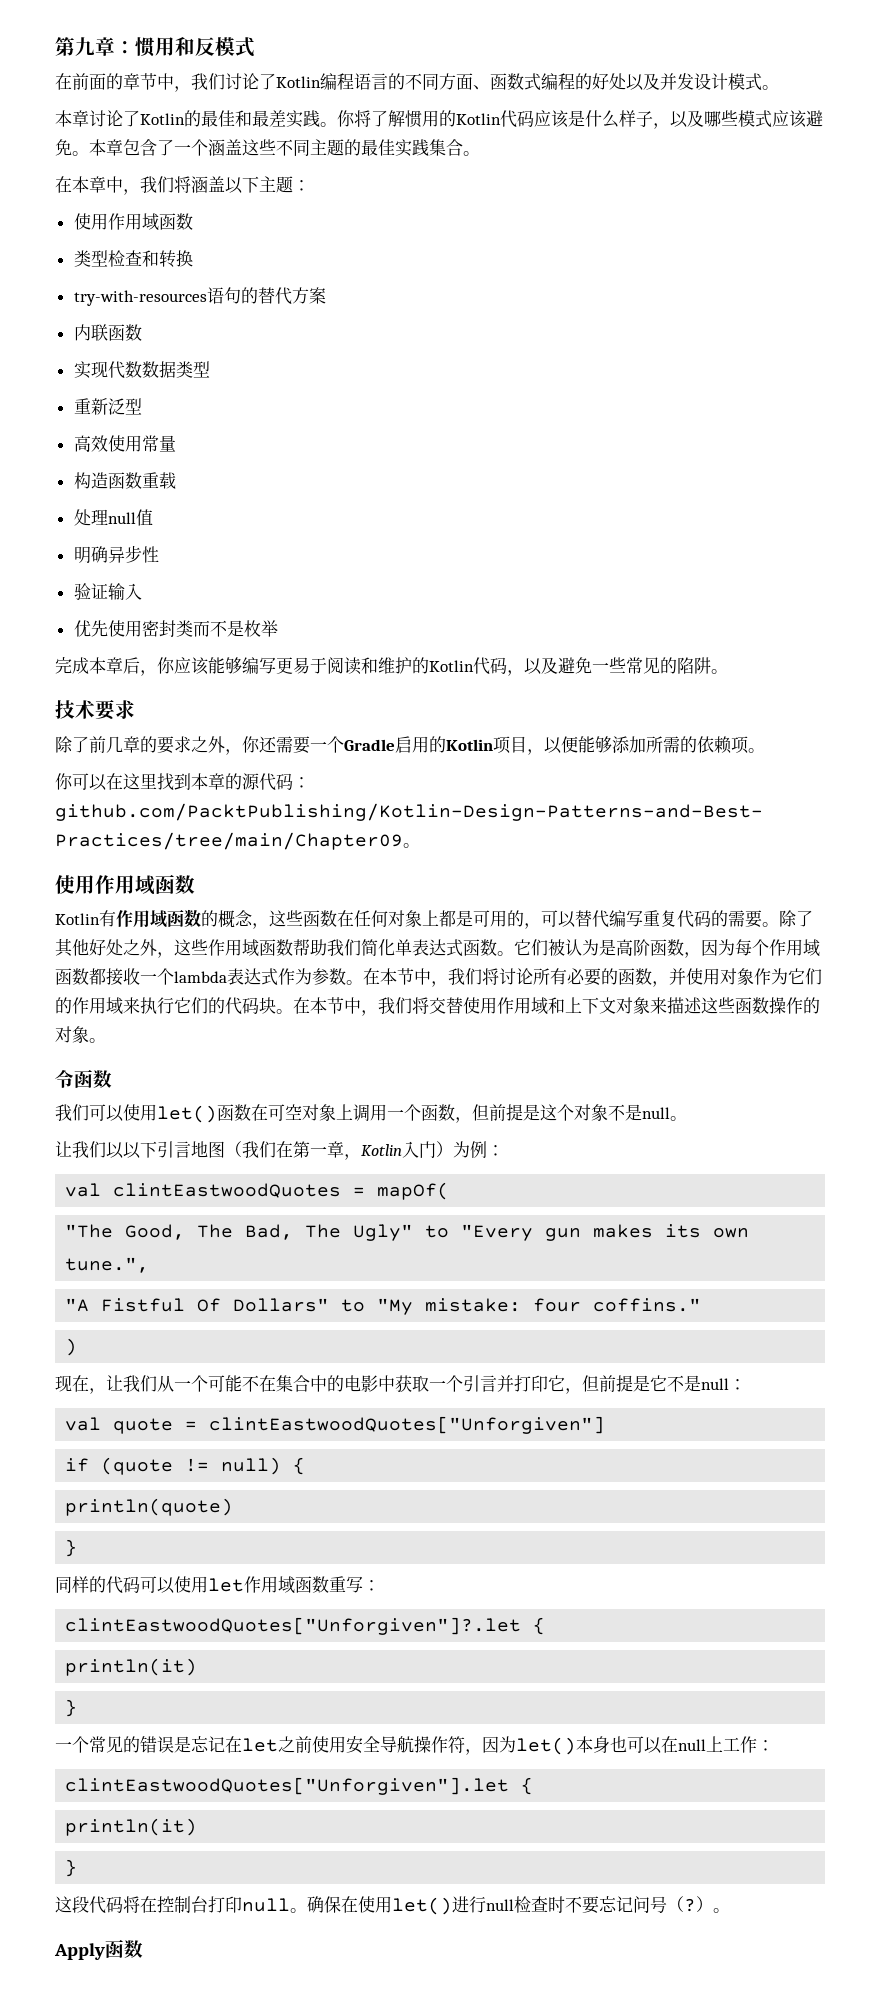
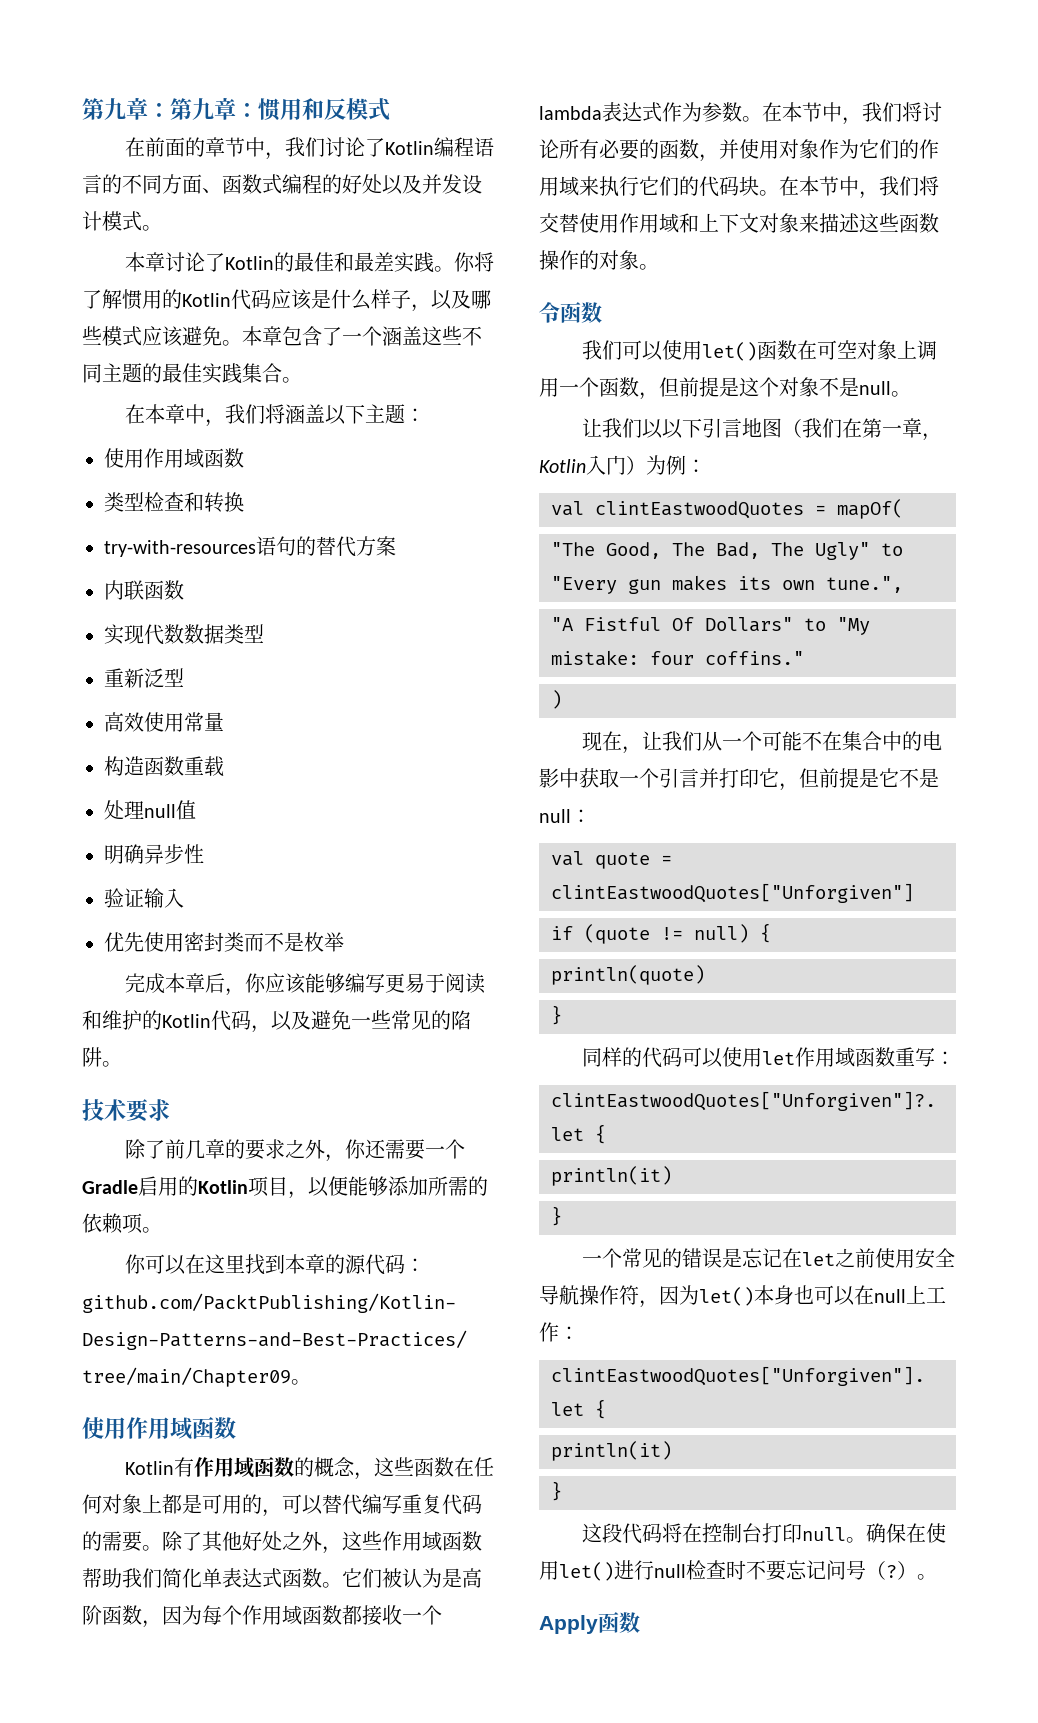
[55,37,135,56] 第九章： -> [82,97,258,120] 第九章：第九章：

